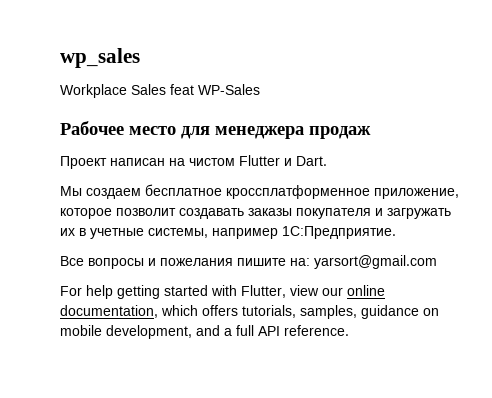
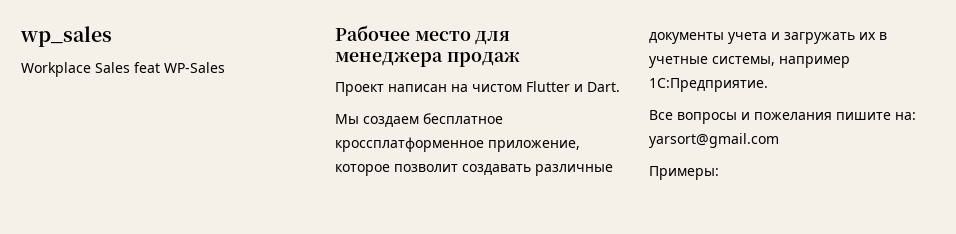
[248,208,371,219] заказы покупателя -> [535,164,613,176] [649,32,767,44] различные документы учета
[60,285,385,299] [60,305,439,319] [60,325,349,339] For help getting started with Flutter, view our online documentation, which offers tutorials, samples, guidance on mobile development, and a full API reference. -> [649,166,719,180] Примеры:

